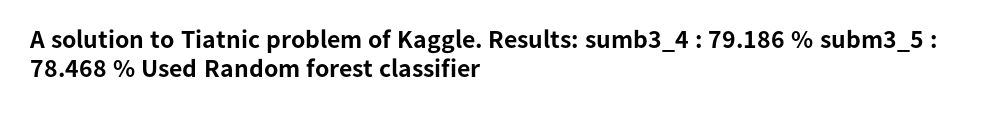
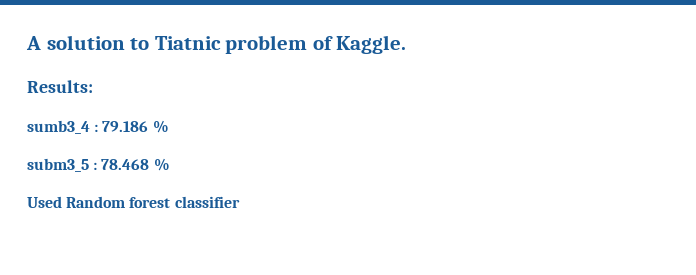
(483, 41) none -> (407, 44) //
(579, 38) none -> (93, 86) //
(814, 39) none -> (169, 126) //
(136, 68) none -> (170, 164) //

